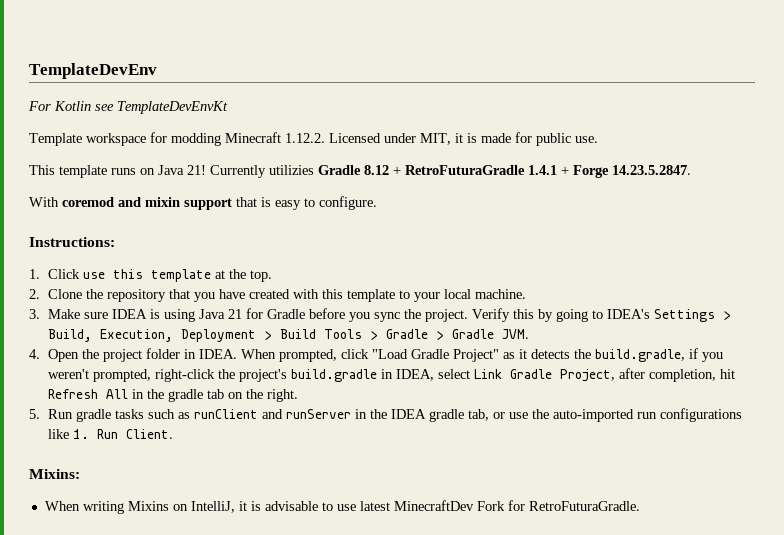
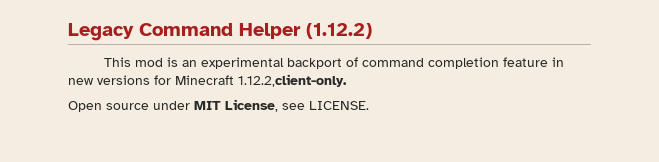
[29,63,157,79] [28,101,228,114] [29,132,598,146] [29,165,691,178] [29,196,377,210] [29,237,115,247] [29,269,272,282] [29,289,526,302] [29,308,731,322] [47,329,529,342] [29,348,723,362] [47,368,735,382] [47,389,298,402] [29,408,742,422] [47,429,173,439] [29,469,80,479] [44,500,640,514] TemplateDevEnv // For Kotlin see TemplateDevEnvKt // Template workspace for modding Minecraft 1.12.2. Licensed under MIT, it is made for public use. // This template runs on Java 21! Currently utilizies Gradle 8.12 + RetroFuturaGradle 1.4.1 + Forge 14.23.5.2847. // With coremod and mixin support that is easy to configure. // Instructions: // 1. Click use this template at the top. // 2. Clone the repository that you have created with this template to your local machine. // 3. Make sure IDEA is using Java 21 for Gradle before you sync the project. Verify this by going to IDEA's Settings > Build, Execution, Deployment > Build Tools > Gradle > Gradle JVM. // 4. Open the project folder in IDEA. When prompted, click "Load Gradle Project" as it detects the build.gradle, if you weren't prompted, right-click the project's build.gradle in IDEA, select Link Gradle Project, after completion, hit Refresh All in the gradle tab on the right. // 5. Run gradle tasks such as runClient and runServer in the IDEA gradle tab, or use the auto-imported run configurations like 1. Run Client. // Mixins: // When writing Mixins on IntelliJ, it is advisable to use latest MinecraftDev Fork for RetroFuturaGradle. -> [68,23,372,41] [103,57,564,69] [68,74,347,87] [68,99,369,112] Legacy Command Helper (1.12.2) // This mod is an experimental backport of command completion feature in new versions for Minecraft 1.12.2,client-only. // Open source under MIT License, see LICENSE.

